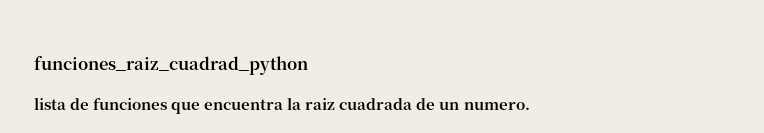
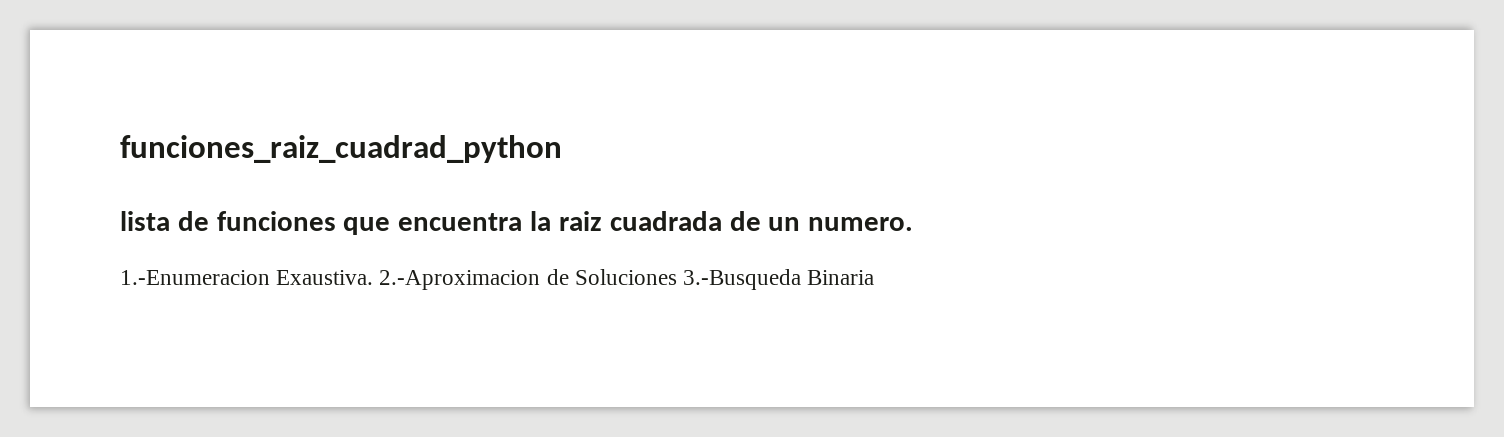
(530, 105) none -> [120,269,875,290] // 1.-Enumeracion Exaustiva. 2.-Aproximacion de Soluciones 3.-Busqueda Binaria

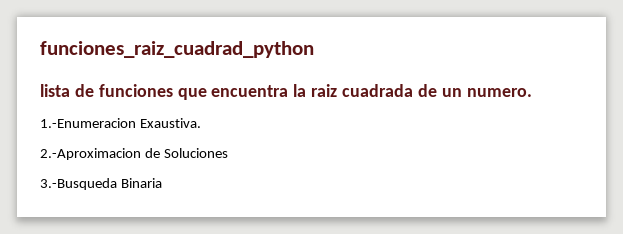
(374, 277) none -> (201, 123) //
(677, 277) none -> (228, 153) //

